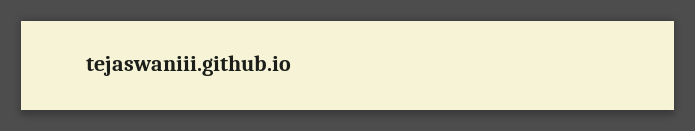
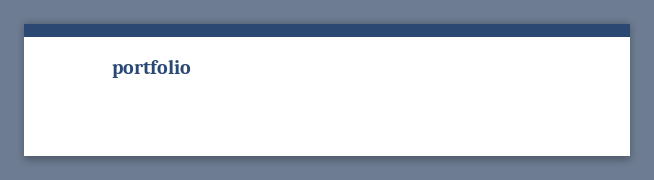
[86,55,291,76] tejaswaniii.github.io -> [112,59,191,78] portfolio

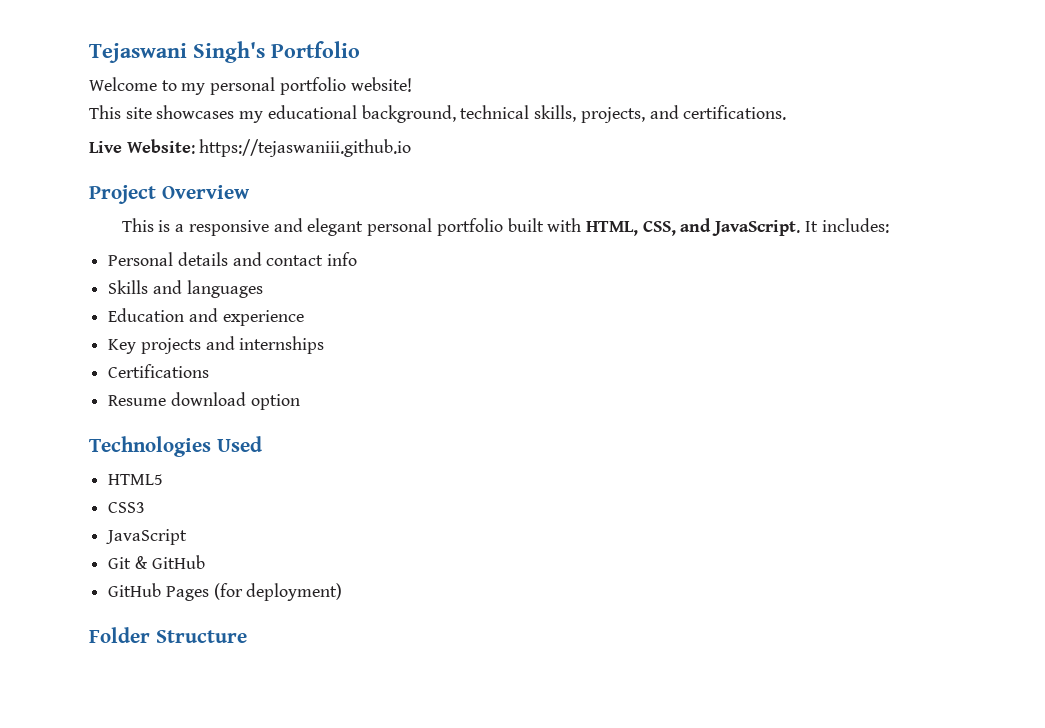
[112,59,191,78] portfolio -> [89,41,360,63] [89,77,412,95] [89,105,787,123] [89,139,412,157] [89,185,250,204] [121,218,889,236] [108,252,358,266] [108,280,263,298] [108,308,304,326] [108,336,325,354] [108,364,210,378] [108,392,300,410] [89,436,262,457] [108,474,164,485] [108,502,146,513] [106,529,188,545] [108,555,205,569] [108,583,343,601] [89,627,247,643] Tejaswani Singh's Portfolio // Welcome to my personal portfolio website! // This site showcases my educational background, technical skills, projects, and certifications. // Live Website: https://tejaswaniii.github.io // Project Overview // This is a responsive and elegant personal portfolio built with HTML, CSS, and JavaScript. It includes: // Personal details and contact info // Skills and languages // Education and experience // Key projects and internships // Certifications // Resume download option // Technologies Used // HTML5 // CSS3 // JavaScript // Git & GitHub // GitHub Pages (for deployment) // Folder Structure

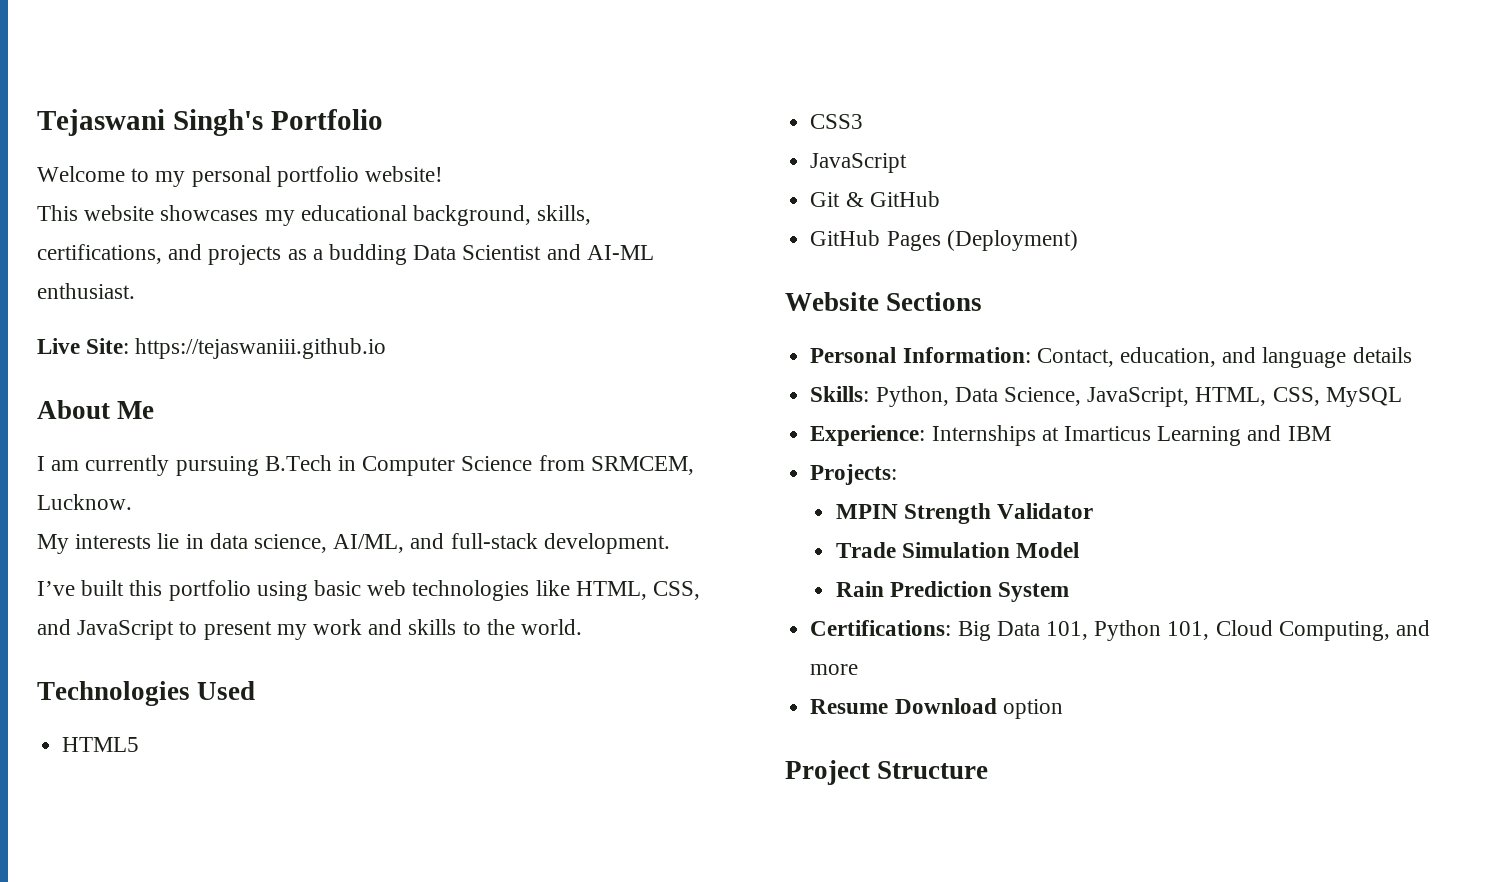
[125,107,152,119] site -> [84,205,155,221] website
[460,105,787,123] technical skills, projects, and certifications. -> [537,205,592,225] [37,244,654,265] [37,283,135,299] skills, certifications, and projects as a budding Data Scientist and AI-ML enthusiast.
[126,139,195,154] Website: -> [86,338,130,354] Site:
[89,185,250,204] [121,218,889,236] [108,252,358,266] [108,280,263,298] [108,308,304,326] [108,336,325,354] [108,364,210,378] [108,392,300,410] Project Overview // This is a responsive and elegant personal portfolio built with HTML, CSS, and JavaScript. It includes: // Personal details and contact info // Skills and languages // Education and experience // Key projects and internships // Certifications // Resume download option -> [37,400,155,419] [37,455,694,476] [37,494,132,510] [37,533,670,554] [37,580,701,601] [37,619,583,640] About Me // I am currently pursuing B.Tech in Computer Science from SRMCEM, Lucknow. // My interests lie in data science, AI/ML, and full-stack development. // I’ve built this portfolio using basic web technologies like HTML, CSS, and JavaScript to present my work and skills to the world.
[213,583,343,601] [89,627,150,643] (for deployment) // Folder -> [946,230,1078,251] [785,292,983,311] [810,347,1412,368] [810,386,1402,407] [810,425,1331,446] [810,464,898,485] [835,503,1094,524] [835,542,1080,558] [835,581,1070,602] [810,620,1430,641] [810,664,859,675] [810,698,1063,719] [785,760,870,785] (Deployment) // Website Sections // Personal Information: Contact, education, and language details // Skills: Python, Data Science, JavaScript, HTML, CSS, MySQL // Experience: Internships at Imarticus Learning and IBM // Projects: // MPIN Strength Validator // Trade Simulation Model // Rain Prediction System // Certifications: Big Data 101, Python 101, Cloud Computing, and more // Resume Download option // Project

